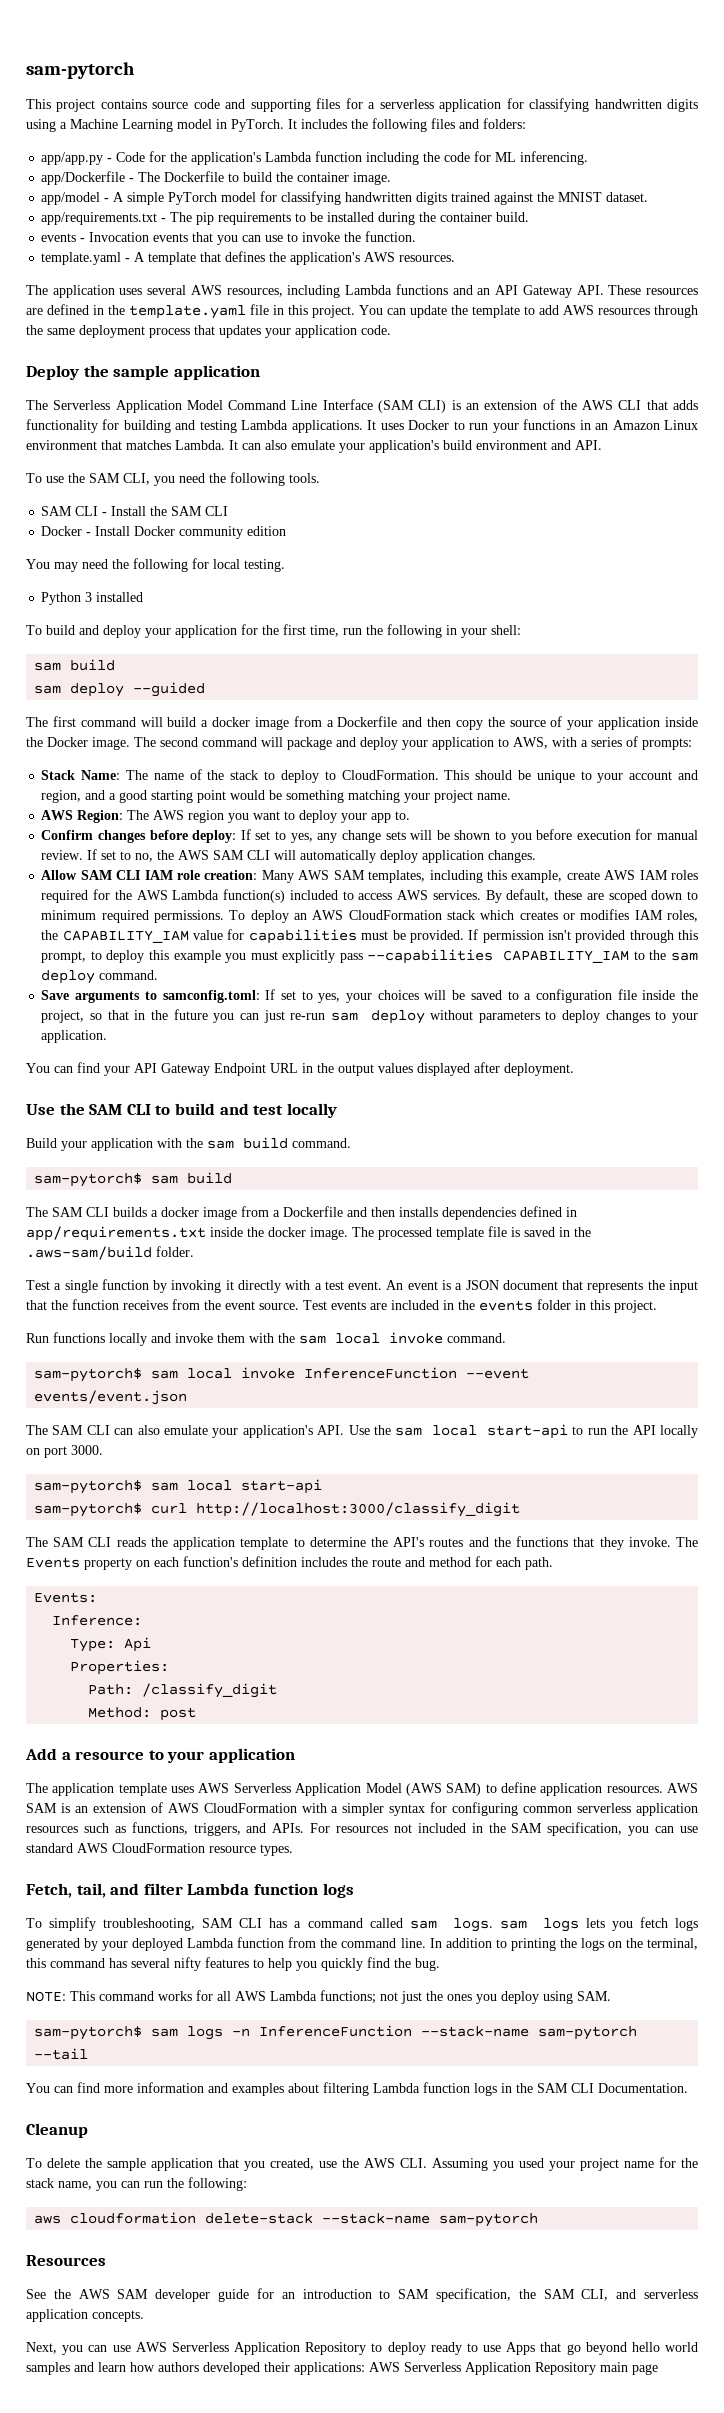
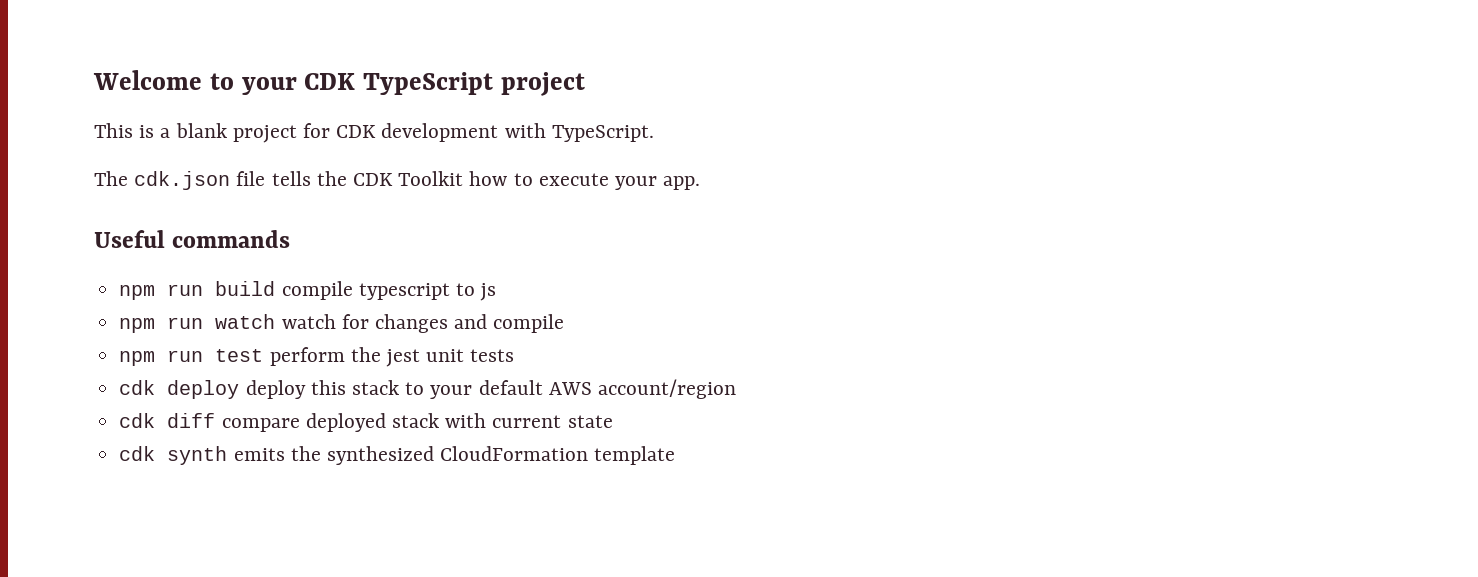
[26,62,135,79] [26,98,698,112] [26,118,526,132] [41,151,589,165] [41,171,392,185] [41,191,649,205] [41,212,530,225] [41,231,417,245] [41,251,456,265] [26,284,699,298] [26,304,698,319] [26,325,391,338] [26,365,260,380] [26,399,698,413] [26,419,699,433] [26,440,602,453] [26,472,320,486] [41,506,229,516] [41,526,287,539] [26,558,285,572] [41,592,144,605] [26,624,521,638] [34,659,116,671] [34,682,206,697] [26,716,699,730] [26,736,692,750] [41,769,699,783] [41,790,512,803] [41,810,411,823] [41,829,698,843] [41,849,537,863] [41,870,699,883] [41,889,699,903] [41,909,698,923] [41,929,698,944] [41,949,698,964] [41,970,159,984] [41,989,698,1003] [41,1009,699,1024] [41,1030,108,1043] [26,1062,574,1076] [26,1103,337,1118] [26,1137,351,1151] [34,1172,233,1187] [26,1206,577,1220] [26,1226,591,1241] [26,1246,194,1260] [26,1279,699,1293] [26,1299,657,1313] [26,1332,506,1346] [34,1367,530,1382] [34,1390,188,1405] [26,1424,698,1439] [26,1445,103,1458] [34,1479,323,1494] [34,1502,521,1517] [26,1536,698,1550] [26,1556,553,1570] [34,1592,98,1603] [52,1615,143,1626] [70,1637,152,1652] [70,1660,170,1675] [88,1683,278,1698] [88,1707,197,1721] [25,1748,295,1763] [26,1782,698,1796] [26,1802,698,1816] [26,1822,698,1836] [26,1843,293,1856] [26,1883,354,1898] [26,1917,698,1932] [26,1937,698,1951] [26,1957,440,1971] [26,1990,611,2004] [34,2025,638,2040] [34,2048,89,2060] [26,2082,688,2096] [26,2123,88,2138] [26,2157,698,2171] [26,2177,247,2191] [34,2212,539,2227] [26,2255,106,2266] [26,2288,698,2302] [26,2309,144,2322] [26,2342,698,2355] [26,2362,658,2375] sam-pytorch // This project contains source code and supporting files for a serverless application for classifying handwritten digits using a Machine Learning model in PyTorch. It includes the following files and folders: // app/app.py - Code for the application's Lambda function including the code for ML inferencing. // app/Dockerfile - The Dockerfile to build the container image. // app/model - A simple PyTorch model for classifying handwritten digits trained against the MNIST dataset. // app/requirements.txt - The pip requirements to be installed during the container build. // events - Invocation events that you can use to invoke the function. // template.yaml - A template that defines the application's AWS resources. // The application uses several AWS resources, including Lambda functions and an API Gateway API. These resources are defined in the template.yaml file in this project. You can update the template to add AWS resources through the same deployment process that updates your application code. // Deploy the sample application // The Serverless Application Model Command Line Interface (SAM CLI) is an extension of the AWS CLI that adds functionality for building and testing Lambda applications. It uses Docker to run your functions in an Amazon Linux environment that matches Lambda. It can also emulate your application's build environment and API. // To use the SAM CLI, you need the following tools. // SAM CLI - Install the SAM CLI // Docker - Install Docker community edition // You may need the following for local testing. // Python 3 installed // To build and deploy your application for the first time, run the following in your shell: // sam build // sam deploy --guided // The first command will build a docker image from a Dockerfile and then copy the source of your application inside the Docker image. The second command will package and deploy your application to AWS, with a series of prompts: // Stack Name: The name of the stack to deploy to CloudFormation. This should be unique to your account and region, and a good starting point would be something matching your project name. // AWS Region: The AWS region you want to deploy your app to. // Confirm changes before deploy: If set to yes, any change sets will be shown to you before execution for manual review. If set to no, the AWS SAM CLI will automatically deploy application changes. // Allow SAM CLI IAM role creation: Many AWS SAM templates, including this example, create AWS IAM roles required for the AWS Lambda function(s) included to access AWS services. By default, these are scoped down to minimum required permissions. To deploy an AWS CloudFormation stack which creates or modifies IAM roles, the CAPABILITY_IAM value for capabilities must be provided. If permission isn't provided through this prompt, to deploy this example you must explicitly pass --capabilities CAPABILITY_IAM to the sam deploy command. // Save arguments to samconfig.toml: If set to yes, your choices will be saved to a configuration file inside the project, so that in the future you can just re-run sam deploy without parameters to deploy changes to your application. // You can find your API Gateway Endpoint URL in the output values displayed after deployment. // Use the SAM CLI to build and test locally // Build your application with the sam build command. // sam-pytorch$ sam build // The SAM CLI builds a docker image from a Dockerfile and then installs dependencies defined in app/requirements.txt inside the docker image. The processed template file is saved in the .aws-sam/build folder. // Test a single function by invoking it directly with a test event. An event is a JSON document that represents the input that the function receives from the event source. Test events are included in the events folder in this project. // Run functions locally and invoke them with the sam local invoke command. // sam-pytorch$ sam local invoke InferenceFunction --event events/event.json // The SAM CLI can also emulate your application's API. Use the sam local start-api to run the API locally on port 3000. // sam-pytorch$ sam local start-api // sam-pytorch$ curl http://localhost:3000/classify_digit // The SAM CLI reads the application template to determine the API's routes and the functions that they invoke. The Events property on each function's definition includes the route and method for each path. // Events: // Inference: // Type: Api // Properties: // Path: /classify_digit // Method: post // Add a resource to your application // The application template uses AWS Serverless Application Model (AWS SAM) to define application resources. AWS SAM is an extension of AWS CloudFormation with a simpler syntax for configuring common serverless application resources such as functions, triggers, and APIs. For resources not included in the SAM specification, you can use standard AWS CloudFormation resource types. // Fetch, tail, and filter Lambda function logs // To simplify troubleshooting, SAM CLI has a command called sam logs. sam logs lets you fetch logs generated by your deployed Lambda function from the command line. In addition to printing the logs on the terminal, this command has several nifty features to help you quickly find the bug. // NOTE: This command works for all AWS Lambda functions; not just the ones you deploy using SAM. // sam-pytorch$ sam logs -n InferenceFunction --stack-name sam-pytorch --tail // You can find more information and examples about filtering Lambda function logs in the SAM CLI Documentation. // Cleanup // To delete the sample application that you created, use the AWS CLI. Assuming you used your project name for the stack name, you can run the following: // aws cloudformation delete-stack --stack-name sam-pytorch // Resources // See the AWS SAM developer guide for an introduction to SAM specification, the SAM CLI, and serverless application concepts. // Next, you can use AWS Serverless Application Repository to deploy ready to use Apps that go beyond hello world samples and learn how authors developed their applications: AWS Serverless Application Repository main page -> [93,70,586,96] [94,123,654,143] [94,171,701,190] [94,230,291,248] [119,281,497,301] [119,314,565,333] [119,347,515,367] [119,379,736,399] [119,413,613,432] [119,446,676,465] Welcome to your CDK TypeScript project // This is a blank project for CDK development with TypeScript. // The cdk.json file tells the CDK Toolkit how to execute your app. // Useful commands // npm run build compile typescript to js // npm run watch watch for changes and compile // npm run test perform the jest unit tests // cdk deploy deploy this stack to your default AWS account/region // cdk diff compare deployed stack with current state // cdk synth emits the synthesized CloudFormation template

